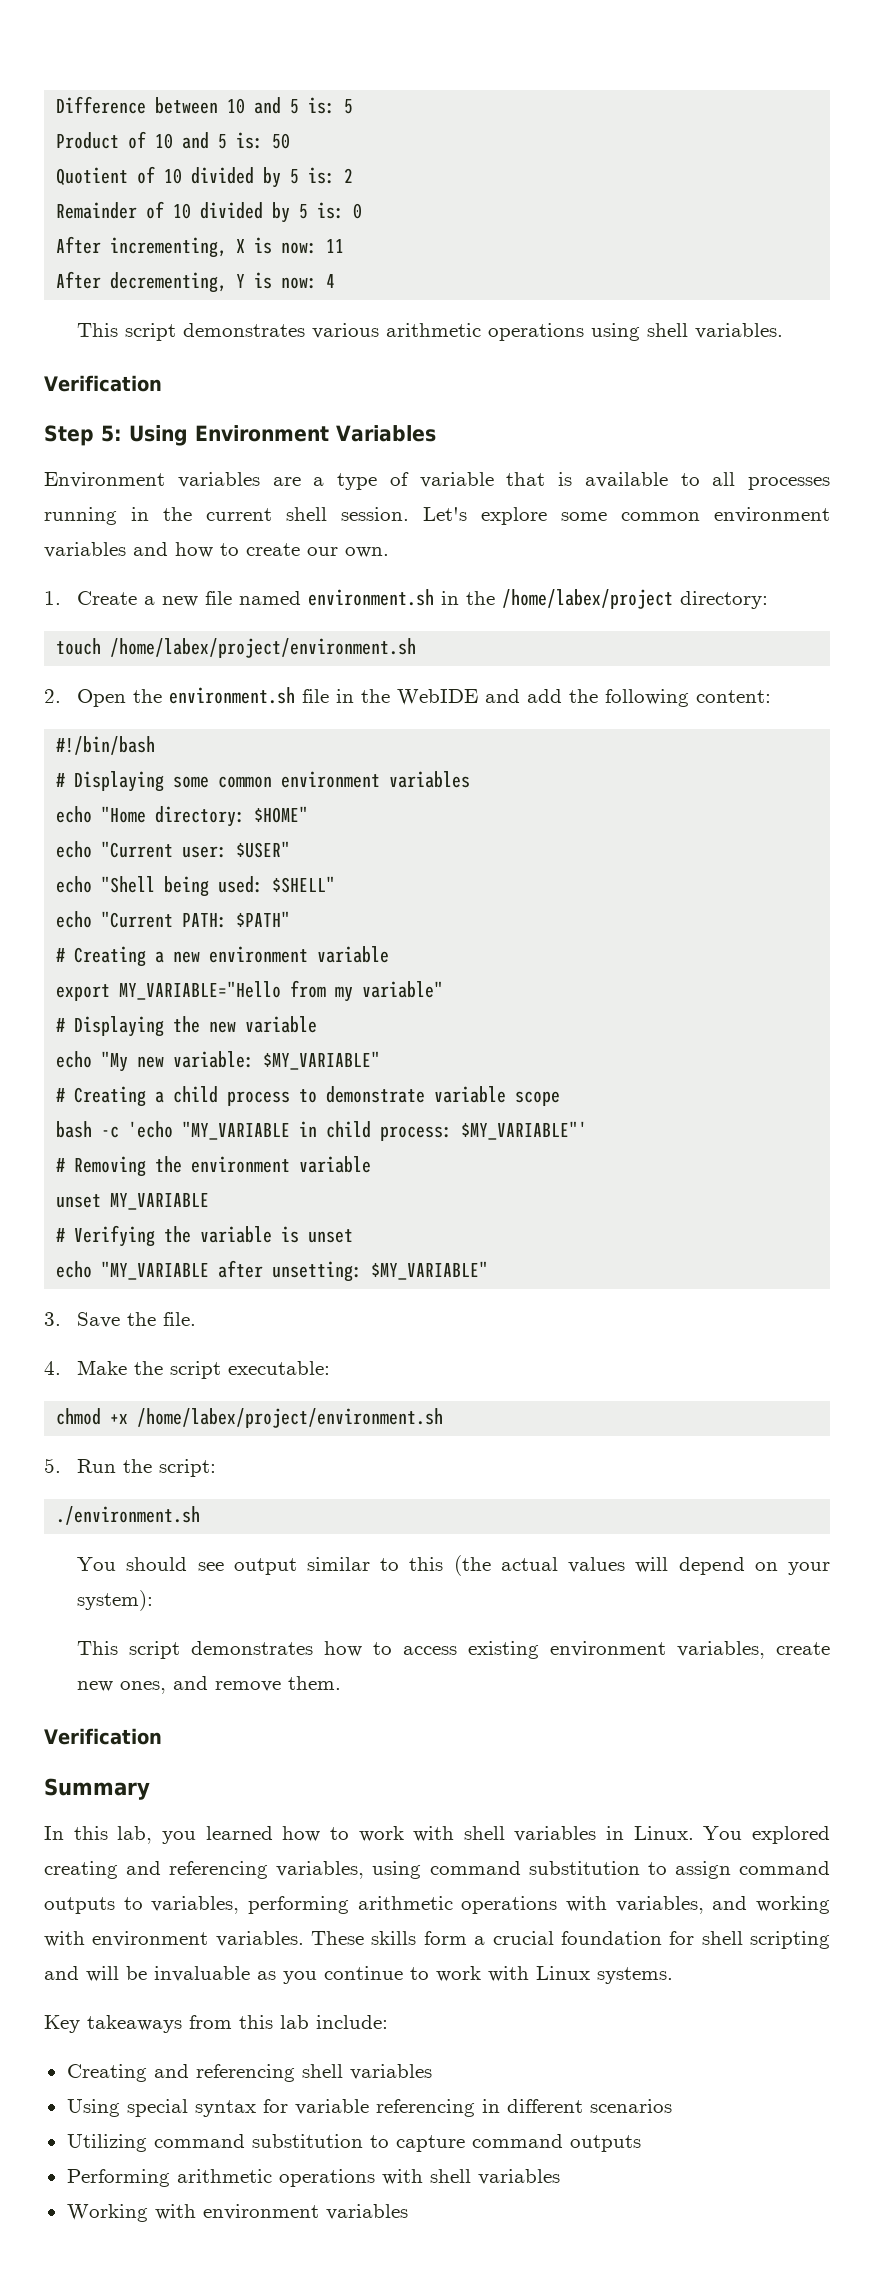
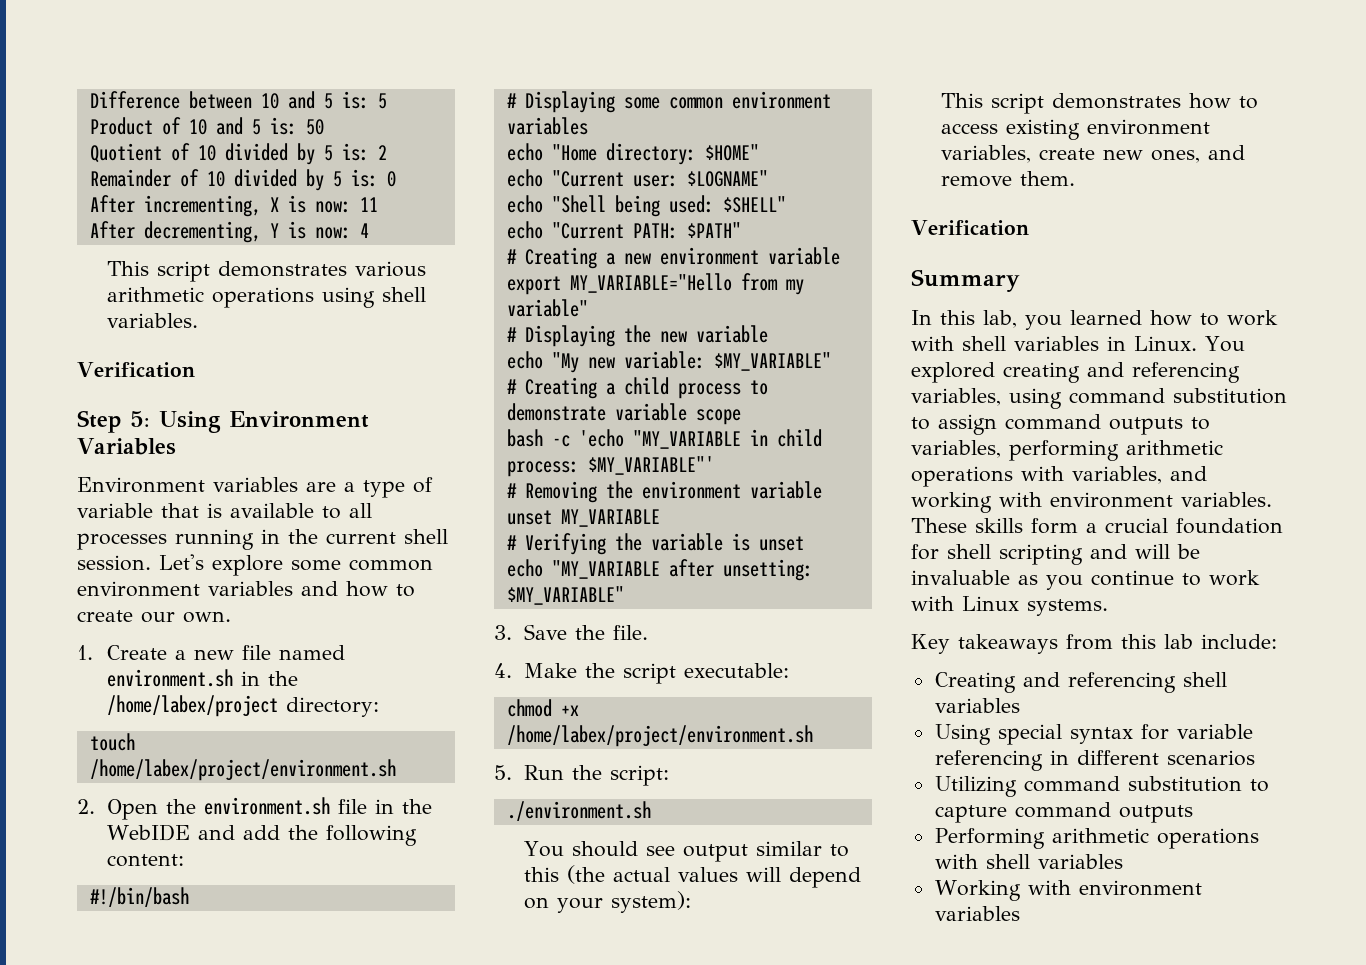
[236,841,291,858] $USER" -> [686,170,768,187] $LOGNAME"

